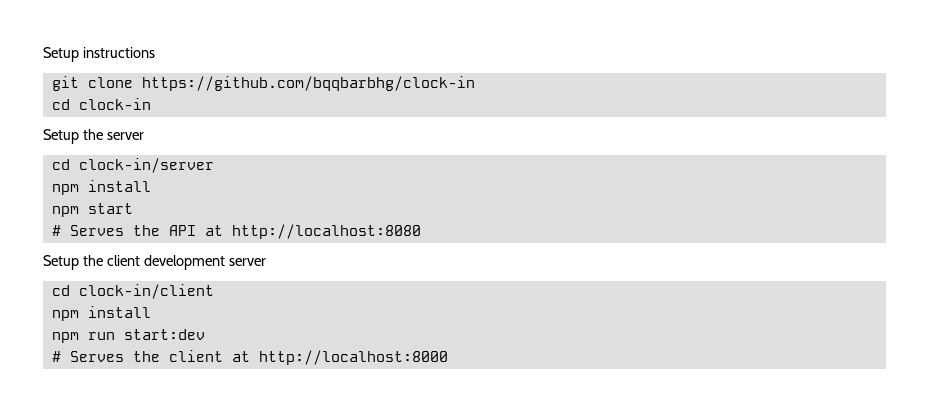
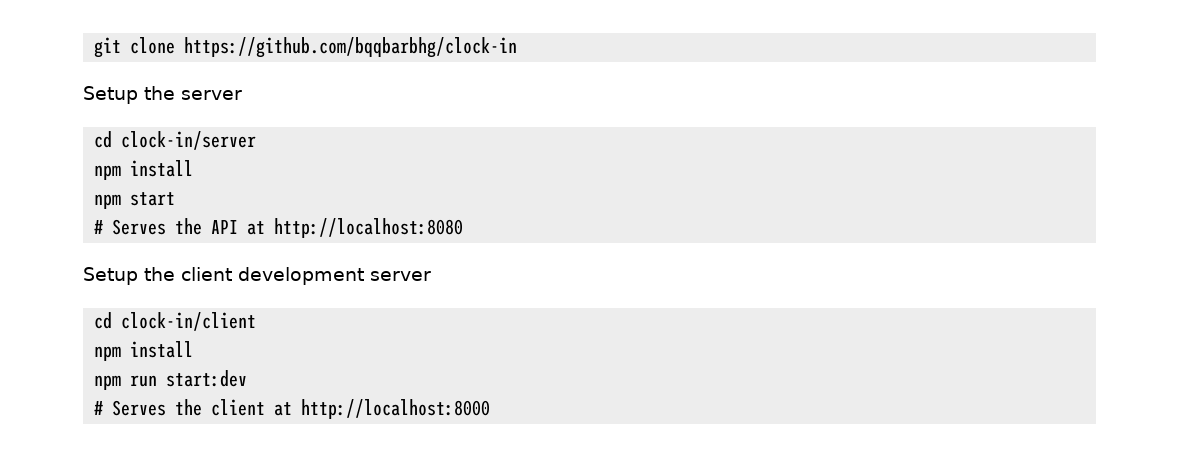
[43,47,155,62] Setup instructions // -> (94, 47) none
[51,98,151,110] // cd clock-in -> (518, 47) none

